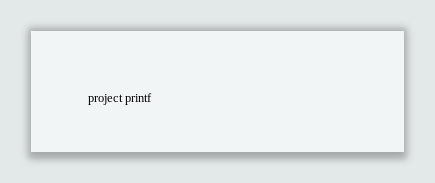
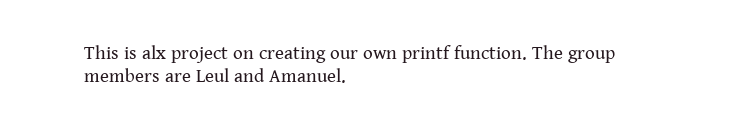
[88,93,153,105] project printf -> [84,45,615,63] [84,68,346,83] This is alx project on creating our own printf function. The group members are Leul and Amanuel.

